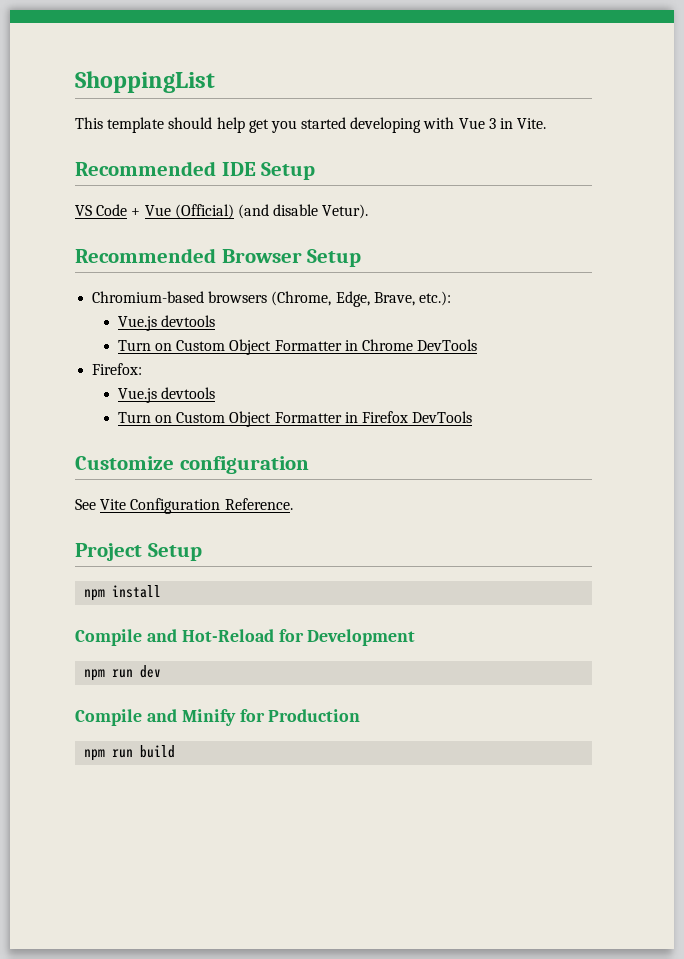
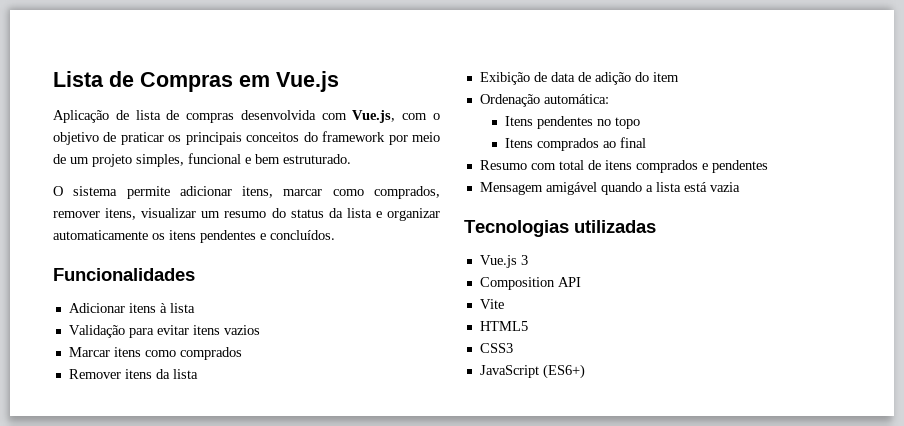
[75,71,215,93] [75,117,547,133] [75,161,316,180] [75,204,369,219] [75,248,362,267] [92,291,451,307] [117,315,215,331] [117,339,478,355] [92,363,143,375] [117,387,215,403] [117,411,473,427] [75,456,309,474] [75,498,293,514] [75,543,202,561] [84,585,162,601] [75,629,416,646] [84,665,162,681] [75,709,361,726] [84,745,176,761] ShoppingList // This template should help get you started developing with Vue 3 in Vite. // Recommended IDE Setup // VS Code + Vue (Official) (and disable Vetur). // Recommended Browser Setup // Chromium-based browsers (Chrome, Edge, Brave, etc.): // Vue.js devtools // Turn on Custom Object Formatter in Chrome DevTools // Firefox: // Vue.js devtools // Turn on Custom Object Formatter in Firefox DevTools // Customize configuration // See Vite Configuration Reference. // Project Setup // npm install // Compile and Hot-Reload for Development // npm run dev // Compile and Minify for Production // npm run build -> [53,71,339,92] [53,110,440,123] [53,131,441,145] [53,153,351,167] [53,186,440,199] [53,208,441,221] [53,230,335,243] [53,268,195,281] [68,303,195,313] [68,325,260,338] [68,347,242,360] [68,369,198,379] [479,72,679,85] [479,94,609,107] [505,116,641,129] [505,137,647,151] [479,160,768,173] [479,182,740,195] [464,220,656,237] [479,255,528,268] [479,277,581,290] [479,299,504,309] [479,321,528,331] [479,343,513,353] [479,364,585,379] Lista de Compras em Vue.js // Aplicação de lista de compras desenvolvida com Vue.js, com o objetivo de praticar os principais conceitos do framework por meio de um projeto simples, funcional e bem estruturado. // O sistema permite adicionar itens, marcar como comprados, remover itens, visualizar um resumo do status da lista e organizar automaticamente os itens pendentes e concluídos. // Funcionalidades // Adicionar itens à lista // Validação para evitar itens vazios // Marcar itens como comprados // Remover itens da lista // Exibição de data de adição do item // Ordenação automática: // Itens pendentes no topo // Itens comprados ao final // Resumo com total de itens comprados e pendentes // Mensagem amigável quando a lista está vazia // Tecnologias utilizadas // Vue.js 3 // Composition API // Vite // HTML5 // CSS3 // JavaScript (ES6+)

